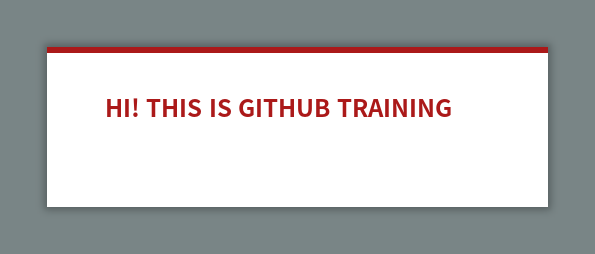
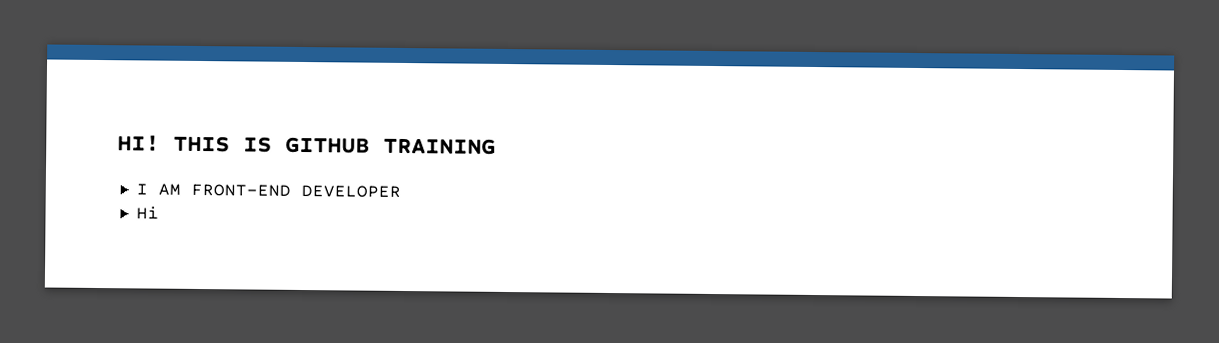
(452, 108) none -> [135,183,401,198] [135,206,159,220] // I AM FRONT-END DEVELOPER // Hi

